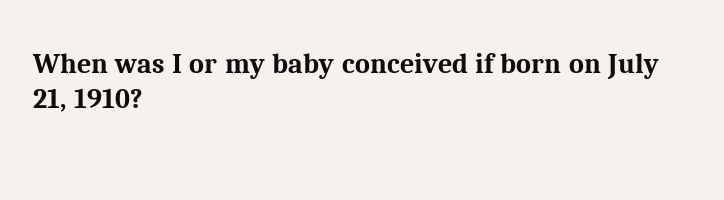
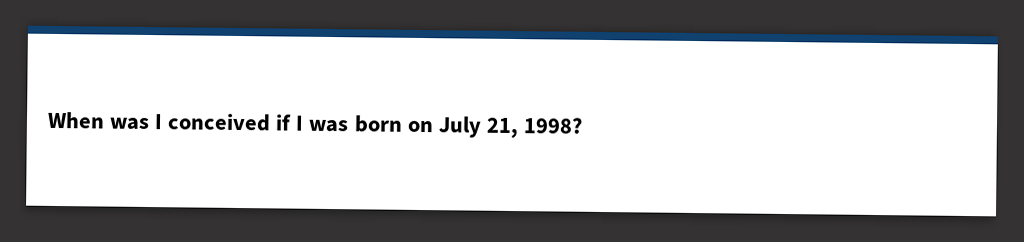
[189,53,496,79] or my baby conceived if -> [167,113,349,133] conceived if I was
[74,88,144,108] 1910? -> [522,117,583,134] 1998?

